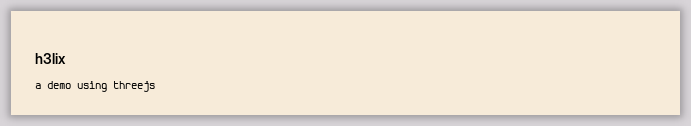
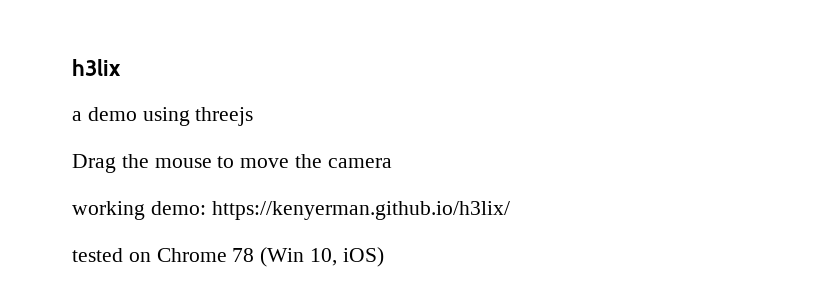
(155, 86) none -> [72,154,392,173] [72,201,510,220] [72,247,384,267] // Drag the mouse to move the camera // working demo: https://kenyerman.github.io/h3lix/ // tested on Chrome 78 (Win 10, iOS)

